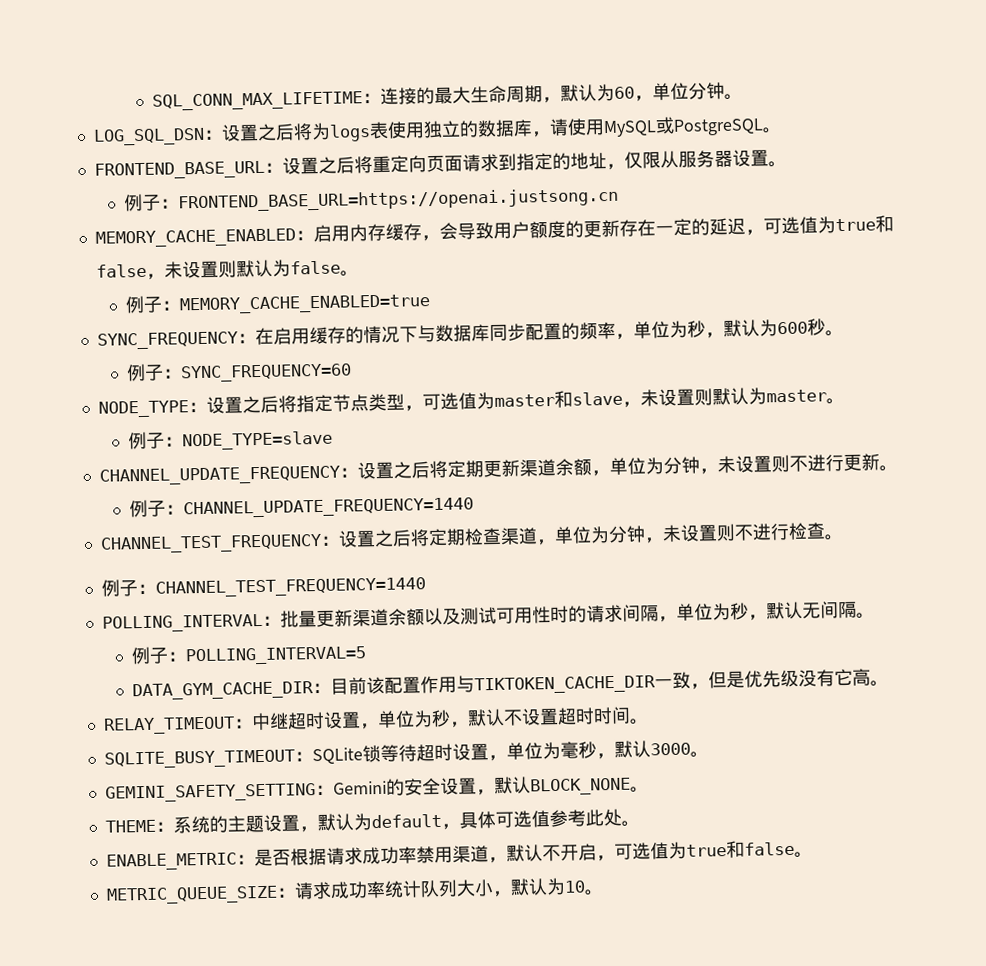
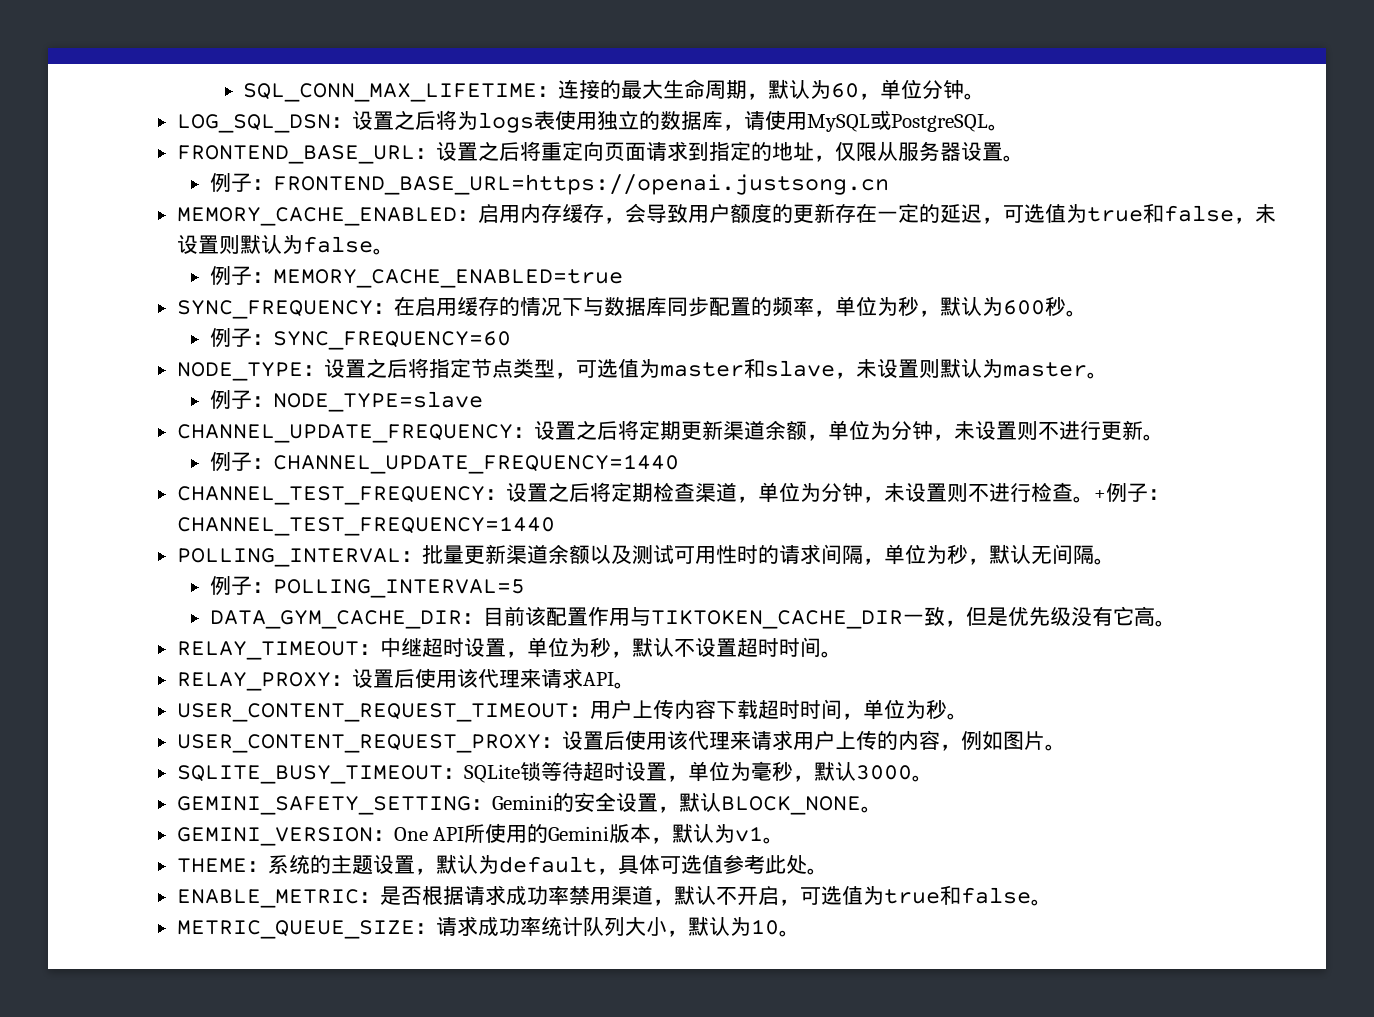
(844, 537) // -> [1093,490,1106,500] +
(649, 721) none -> [176,668,635,691] [176,699,968,722] [176,730,1066,753] // RELAY_PROXY：设置后使用该代理来请求API。 // USER_CONTENT_REQUEST_TIMEOUT：用户上传内容下载超时时间，单位为秒。 // USER_CONTENT_REQUEST_PROXY：设置后使用该代理来请求用户上传的内容，例如图片。
(649, 789) none -> [176,823,785,846] // GEMINI_VERSION：One API所使用的Gemini版本，默认为v1。

